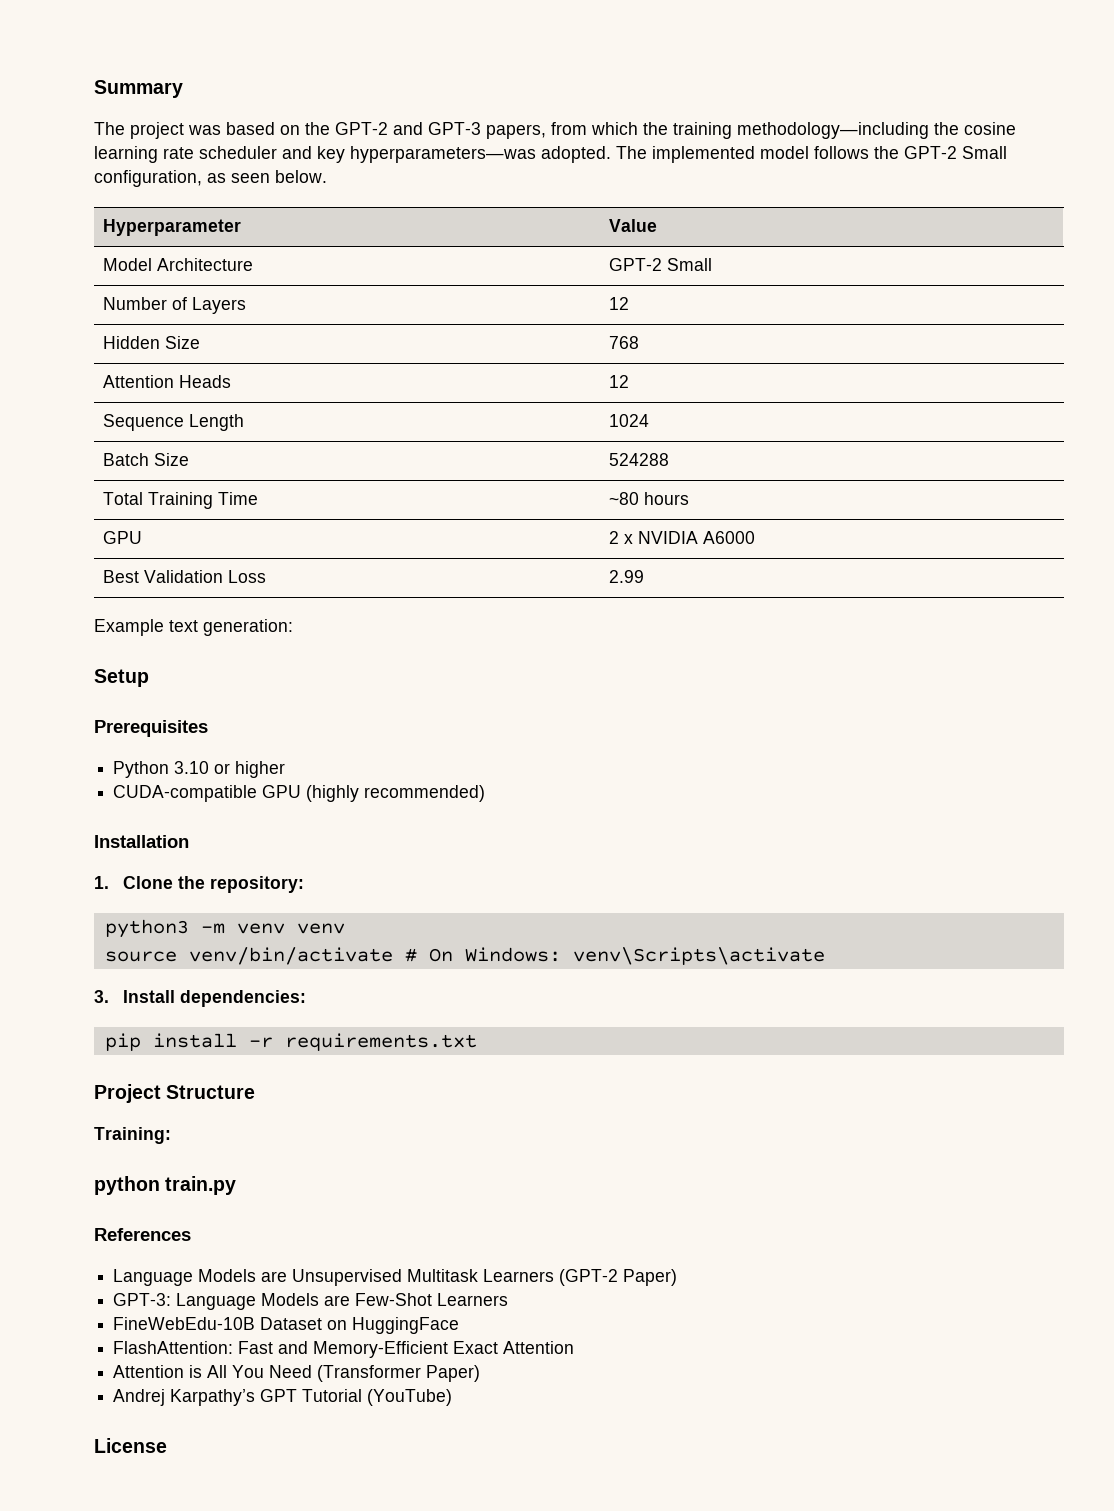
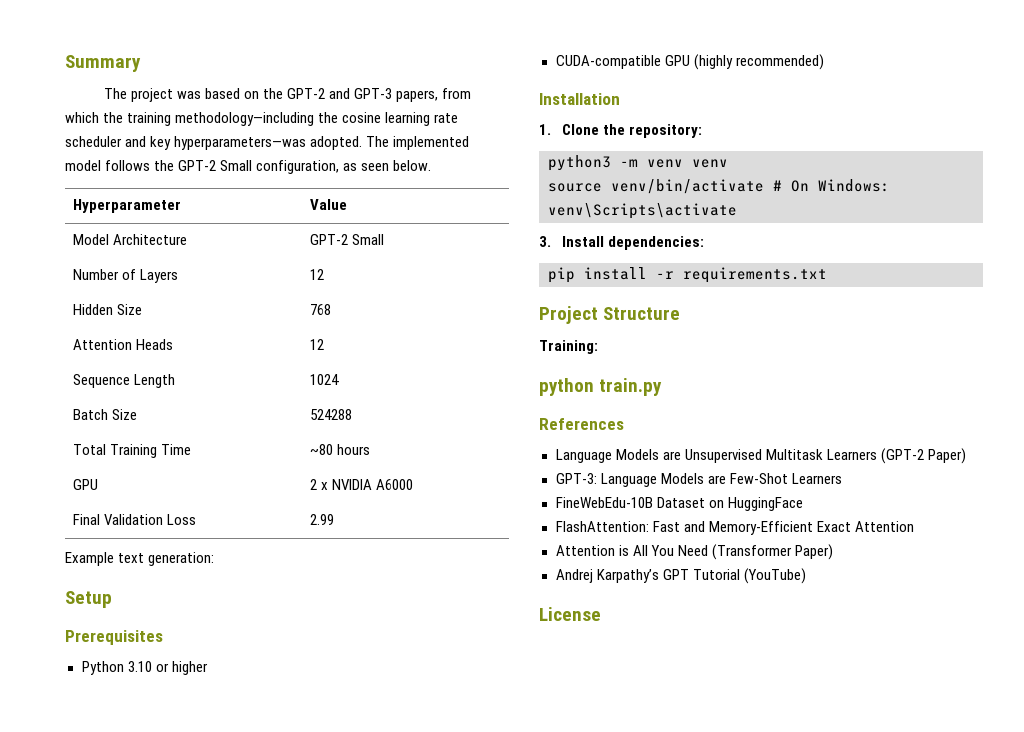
[103,570,140,583] Best -> [72,514,100,525] Final

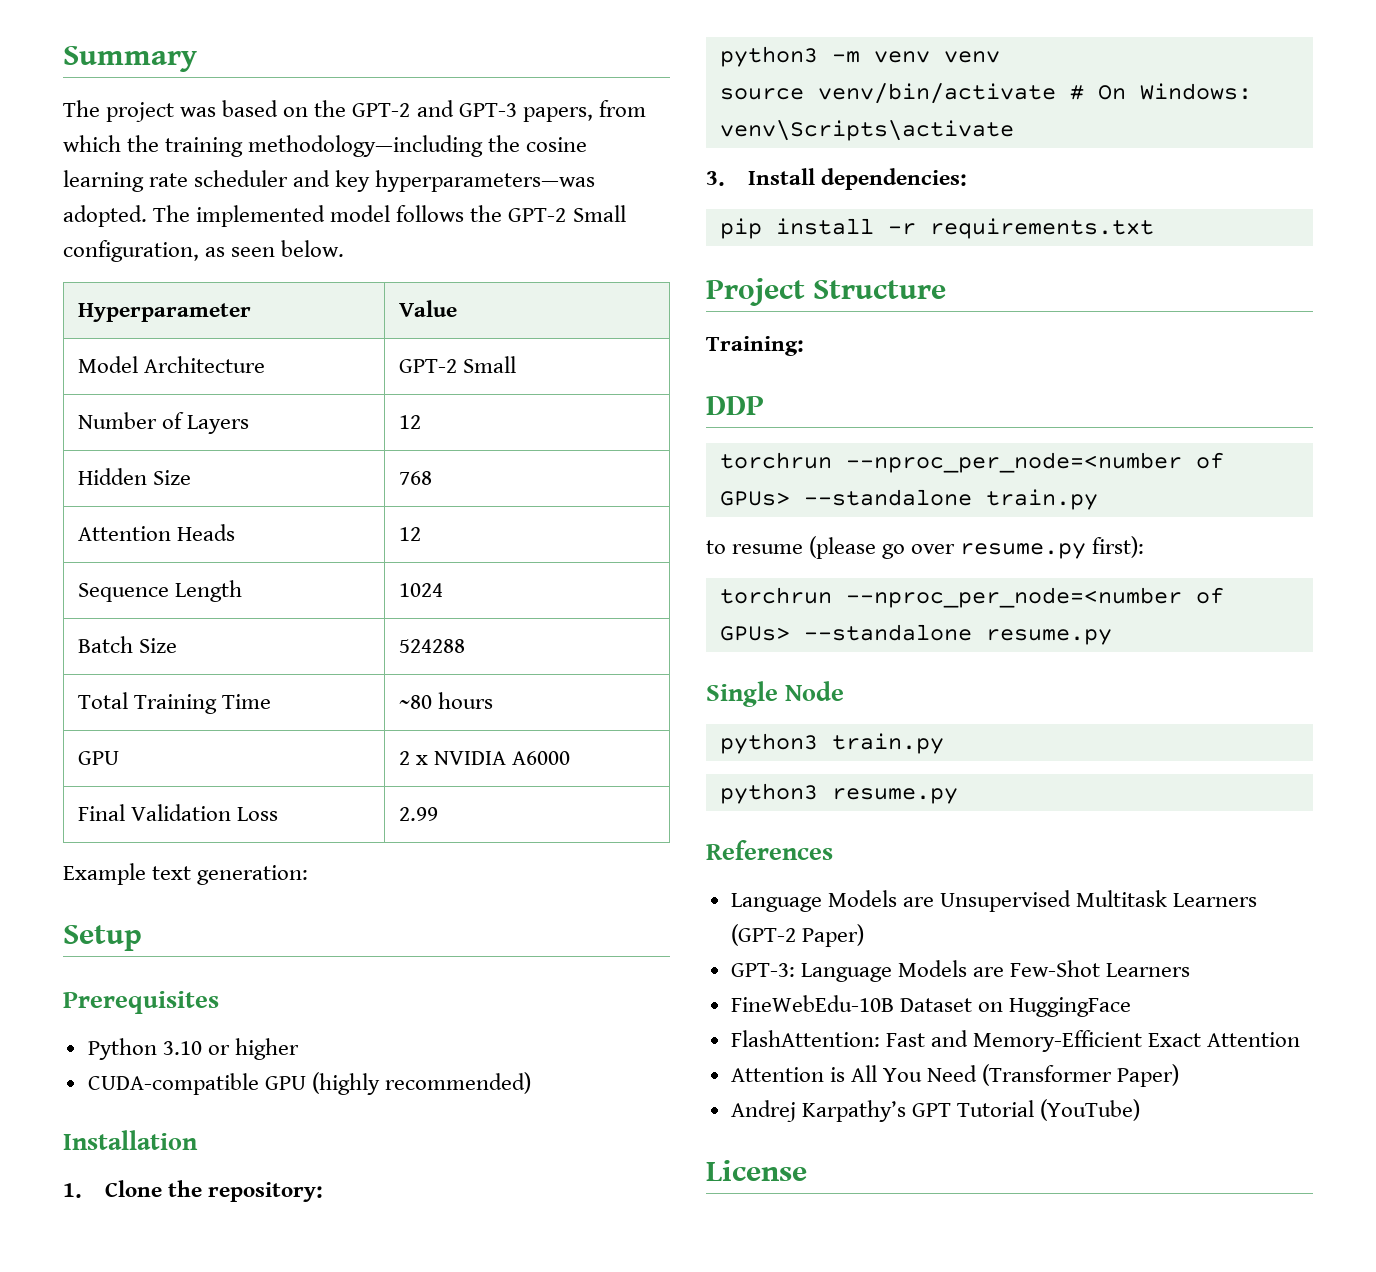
[539,378,663,396] python train.py -> [706,396,764,415] [719,452,1224,473] [719,489,1098,510] [706,536,1145,559] [719,587,1224,608] [719,624,1112,645] [706,681,845,707] [719,733,944,754] [719,783,958,804] DDP // torchrun --nproc_per_node=<number of GPUs> --standalone train.py // to resume (please go over resume.py first): // torchrun --nproc_per_node=<number of GPUs> --standalone resume.py // Single Node // python3 train.py // python3 resume.py

